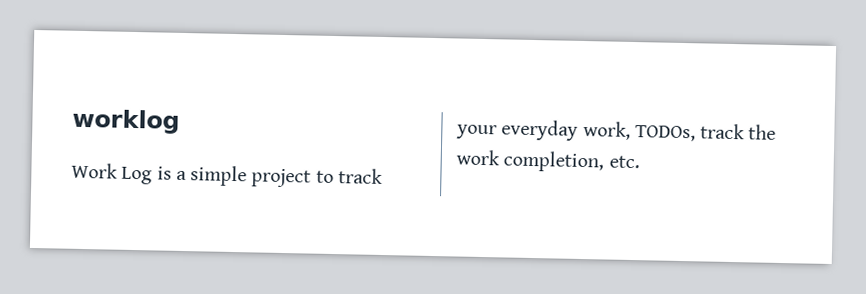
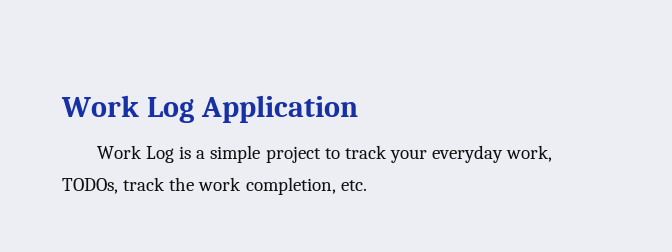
[72,108,180,134] worklog -> [61,95,358,123] Work Log Application

